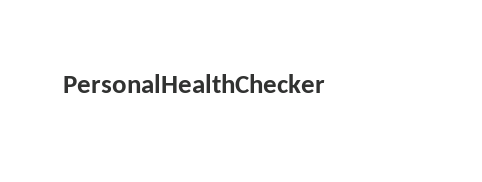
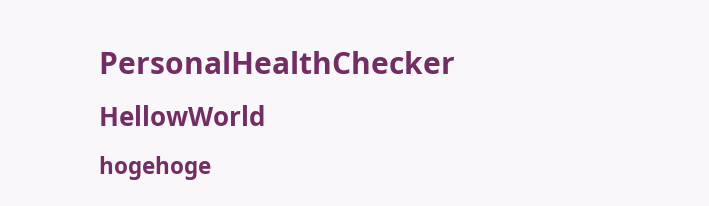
(325, 83) none -> [99,105,265,126] [99,156,211,180] // HellowWorld // hogehoge

